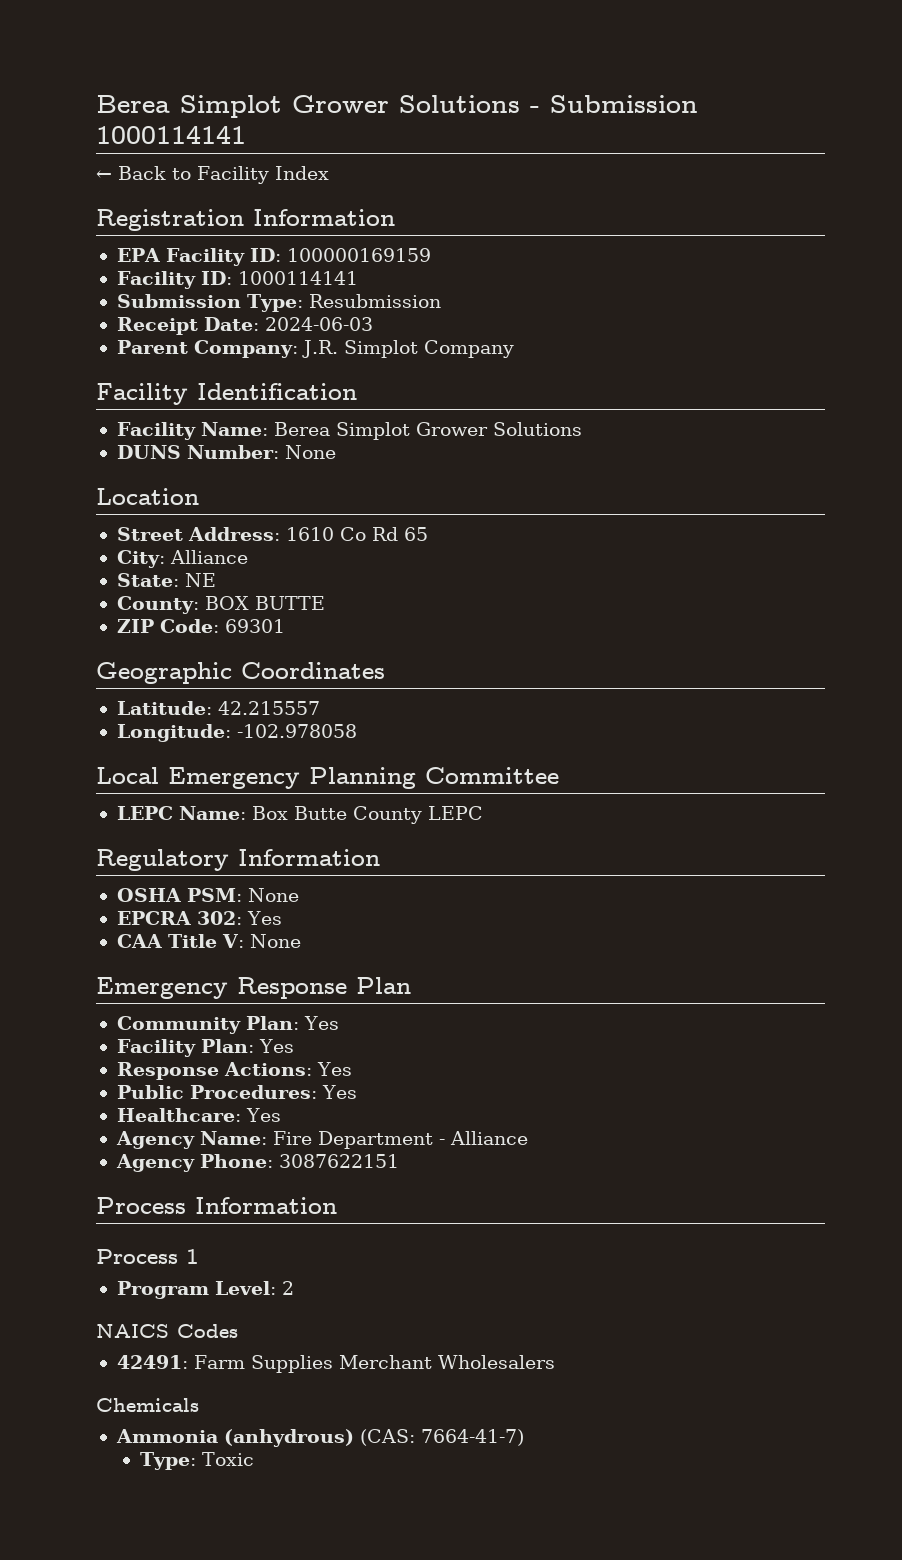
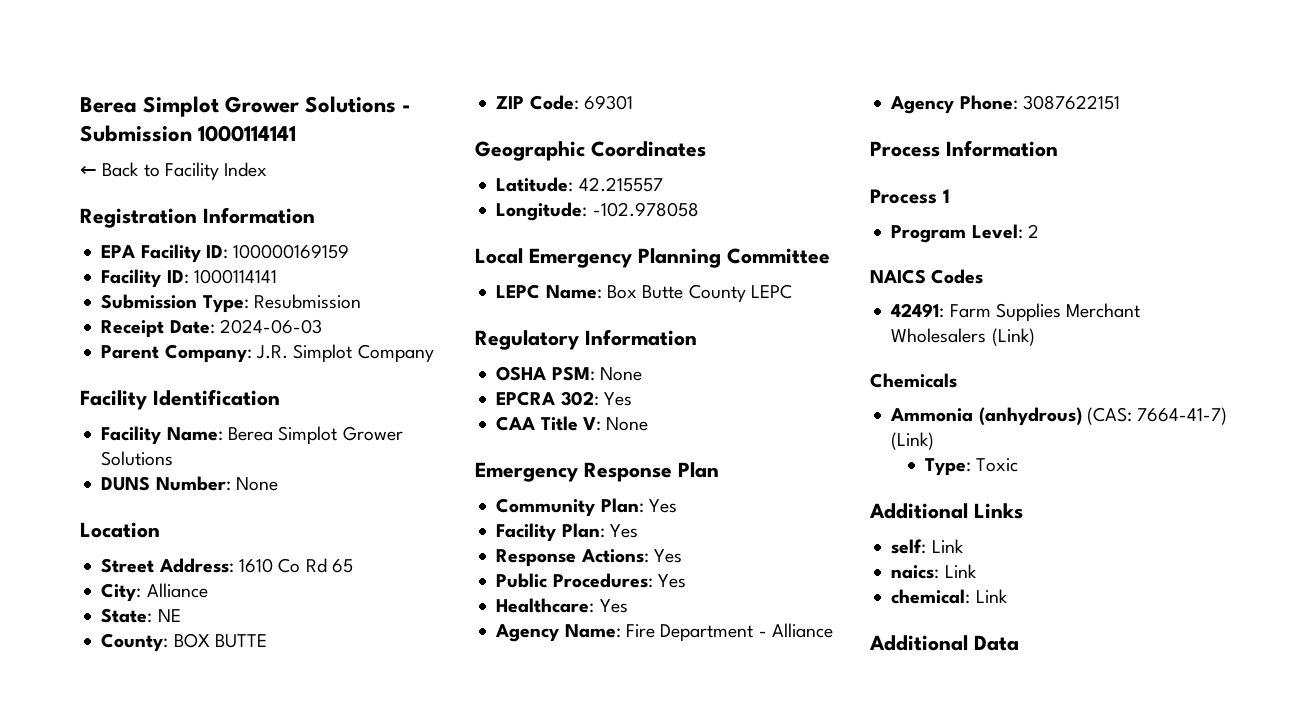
(555, 1362) none -> [991,328,1035,346] (Link)
(524, 1437) none -> [891,432,935,450] (Link)
(255, 1459) none -> [869,503,1023,519] [891,539,964,554] [891,564,977,579] [891,589,1008,604] [869,635,1019,651] // Additional Links // self: Link // naics: Link // chemical: Link // Additional Data

